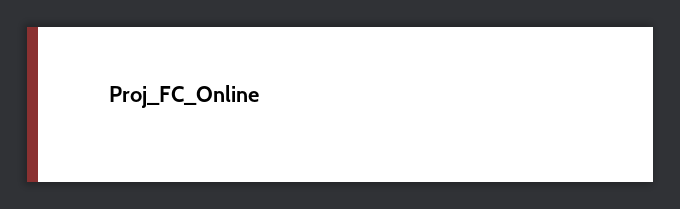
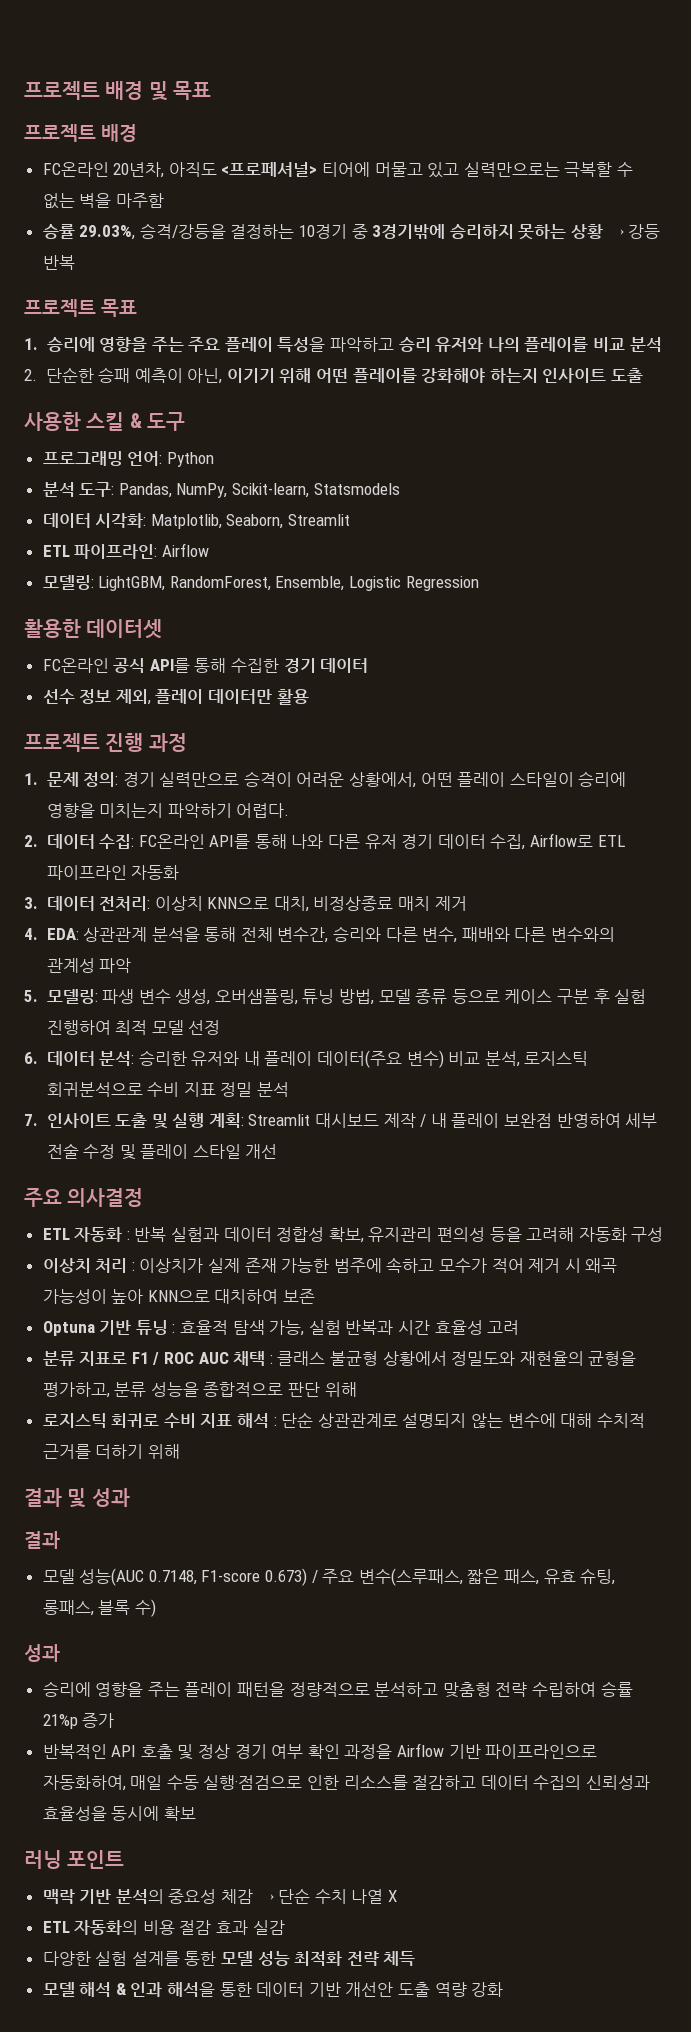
[109,85,259,108] Proj_FC_Online -> [24,81,212,101] [24,124,137,142] [42,162,634,178] [42,193,164,209] [42,223,661,240] [42,255,75,270] [24,299,137,317] [24,337,662,352] [24,367,643,384] [24,412,186,431] [42,451,214,467] [42,482,400,498] [42,513,351,529] [42,543,209,559] [42,575,479,591] [24,619,163,639] [42,658,369,673] [42,689,309,705] [24,733,187,752] [24,771,627,788] [46,803,290,818] [24,833,625,850] [46,865,180,880] [24,896,467,912] [24,926,615,943] [46,958,132,973] [24,989,647,1005] [46,1020,221,1035] [24,1050,589,1068] [46,1082,289,1097] [24,1113,658,1129] [46,1143,278,1160] [24,1188,144,1207] [42,1227,664,1243] [42,1257,618,1273] [42,1289,316,1304] [42,1320,520,1336] [42,1351,637,1366] [42,1382,357,1398] [42,1412,645,1428] [42,1444,180,1459] [24,1488,130,1508] [24,1531,60,1549] [42,1568,616,1586] [42,1599,156,1617] [24,1644,60,1662] [42,1681,633,1698] [42,1713,115,1729] [42,1743,598,1760] [42,1775,651,1791] [42,1806,196,1821] [24,1850,125,1869] [42,1888,398,1904] [42,1920,285,1935] [42,1951,416,1966] [42,1982,504,1997] 프로젝트 배경 및 목표 // 프로젝트 배경 // FC온라인 20년차, 아직도 <프로페셔널> 티어에 머물고 있고 실력만으로는 극복할 수 없는 벽을 마주함 // 승률 29.03%, 승격/강등을 결정하는 10경기 중 3경기밖에 승리하지 못하는 상황 → 강등 반복 // 프로젝트 목표 // 1. 승리에 영향을 주는 주요 플레이 특성을 파악하고 승리 유저와 나의 플레이를 비교 분석 // 2. 단순한 승패 예측이 아닌, 이기기 위해 어떤 플레이를 강화해야 하는지 인사이트 도출 // 사용한 스킬 & 도구 // 프로그래밍 언어: Python // 분석 도구: Pandas, NumPy, Scikit-learn, Statsmodels // 데이터 시각화: Matplotlib, Seaborn, Streamlit // ETL 파이프라인: Airflow // 모델링: LightGBM, RandomForest, Ensemble, Logistic Regression // 활용한 데이터셋 // FC온라인 공식 API를 통해 수집한 경기 데이터 // 선수 정보 제외, 플레이 데이터만 활용 // 프로젝트 진행 과정 // 1. 문제 정의: 경기 실력만으로 승격이 어려운 상황에서, 어떤 플레이 스타일이 승리에 영향을 미치는지 파악하기 어렵다. // 2. 데이터 수집: FC온라인 API를 통해 나와 다른 유저 경기 데이터 수집, Airflow로 ETL 파이프라인 자동화 // 3. 데이터 전처리: 이상치 KNN으로 대치, 비정상종료 매치 제거 // 4. EDA: 상관관계 분석을 통해 전체 변수간, 승리와 다른 변수, 패배와 다른 변수와의 관계성 파악 // 5. 모델링: 파생 변수 생성, 오버샘플링, 튜닝 방법, 모델 종류 등으로 케이스 구분 후 실험 진행하여 최적 모델 선정 // 6. 데이터 분석: 승리한 유저와 내 플레이 데이터(주요 변수) 비교 분석, 로지스틱 회귀분석으로 수비 지표 정밀 분석 // 7. 인사이트 도출 및 실행 계획: Streamlit 대시보드 제작 / 내 플레이 보완점 반영하여 세부 전술 수정 및 플레이 스타일 개선 // 주요 의사결정 // ETL 자동화 : 반복 실험과 데이터 정합성 확보, 유지관리 편의성 등을 고려해 자동화 구성 // 이상치 처리 : 이상치가 실제 존재 가능한 범주에 속하고 모수가 적어 제거 시 왜곡 가능성이 높아 KNN으로 대치하여 보존 // Optuna 기반 튜닝 : 효율적 탐색 가능, 실험 반복과 시간 효율성 고려 // 분류 지표로 F1 / ROC AUC 채택 : 클래스 불균형 상황에서 정밀도와 재현율의 균형을 평가하고, 분류 성능을 종합적으로 판단 위해 // 로지스틱 회귀로 수비 지표 해석 : 단순 상관관계로 설명되지 않는 변수에 대해 수치적 근거를 더하기 위해 // 결과 및 성과 // 결과 // 모델 성능(AUC 0.7148, F1-score 0.673) / 주요 변수(스루패스, 짧은 패스, 유효 슈팅, 롱패스, 블록 수) // 성과 // 승리에 영향을 주는 플레이 패턴을 정량적으로 분석하고 맞춤형 전략 수립하여 승률 21%p 증가 // 반복적인 API 호출 및 정상 경기 여부 확인 과정을 Airflow 기반 파이프라인으로 자동화하여, 매일 수동 실행·점검으로 인한 리소스를 절감하고 데이터 수집의 신뢰성과 효율성을 동시에 확보 // 러닝 포인트 // 맥락 기반 분석의 중요성 체감 → 단순 수치 나열 X // ETL 자동화의 비용 절감 효과 실감 // 다양한 실험 설계를 통한 모델 성능 최적화 전략 체득 // 모델 해석 & 인과 해석을 통한 데이터 기반 개선안 도출 역량 강화

